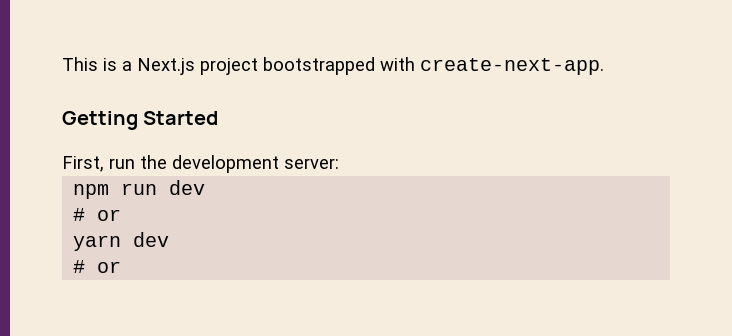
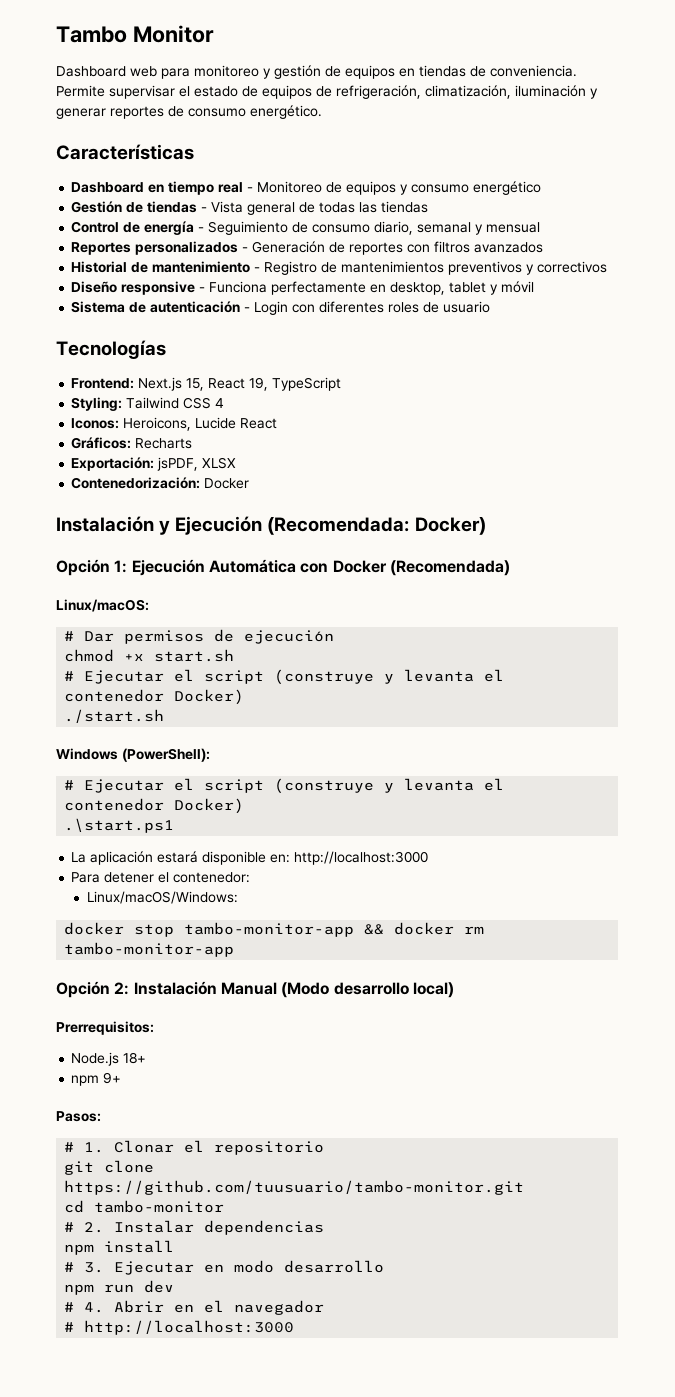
[62,57,604,75] [62,111,219,130] [62,155,339,173] This is a Next.js project bootstrapped with create-next-app. // Getting Started // First, run the development server: -> [56,25,214,43] [56,65,577,79] [56,85,598,99] [56,105,322,119] [56,144,194,160] [71,181,542,195] [71,201,429,215] [71,221,541,235] [71,241,544,255] [71,261,608,275] [71,281,535,295] [71,301,491,315] [56,340,166,359] [71,377,342,391] [71,397,225,411] [71,417,278,431] [71,437,193,449] [71,457,237,471] [71,477,250,489] [56,516,486,535] [56,559,510,576] [56,599,149,612] [64,629,335,644] [64,649,235,662] [64,669,505,685] [64,689,245,705] [64,709,165,723] [56,748,210,762] [64,778,505,794] [64,798,245,814] [64,818,175,833] [71,851,429,865] [71,872,251,883] [86,891,238,904] [64,922,485,937] [64,942,235,957] [56,981,454,998] [56,1021,154,1035] [71,1052,147,1066] [71,1072,122,1086] [56,1111,101,1122] [64,1140,325,1155] [64,1160,155,1175] [64,1180,525,1195] [64,1200,225,1213] [64,1220,325,1235] [64,1240,175,1255] [64,1260,385,1275] Tambo Monitor // Dashboard web para monitoreo y gestión de equipos en tiendas de conveniencia. Permite supervisar el estado de equipos de refrigeración, climatización, iluminación y generar reportes de consumo energético. // Características // Dashboard en tiempo real - Monitoreo de equipos y consumo energético // Gestión de tiendas - Vista general de todas las tiendas // Control de energía - Seguimiento de consumo diario, semanal y mensual // Reportes personalizados - Generación de reportes con filtros avanzados // Historial de mantenimiento - Registro de mantenimientos preventivos y correctivos // Diseño responsive - Funciona perfectamente en desktop, tablet y móvil // Sistema de autenticación - Login con diferentes roles de usuario // Tecnologías // Frontend: Next.js 15, React 19, TypeScript // Styling: Tailwind CSS 4 // Iconos: Heroicons, Lucide React // Gráficos: Recharts // Exportación: jsPDF, XLSX // Contenedorización: Docker // Instalación y Ejecución (Recomendada: Docker) // Opción 1: Ejecución Automática con Docker (Recomendada) // Linux/macOS: // # Dar permisos de ejecución // chmod +x start.sh // # Ejecutar el script (construye y levanta el contenedor Docker) // ./start.sh // Windows (PowerShell): // # Ejecutar el script (construye y levanta el contenedor Docker) // .\start.ps1 // La aplicación estará disponible en: http://localhost:3000 // Para detener el contenedor: // Linux/macOS/Windows: // docker stop tambo-monitor-app && docker rm tambo-monitor-app // Opción 2: Instalación Manual (Modo desarrollo local) // Prerrequisitos: // Node.js 18+ // npm 9+ // Pasos: // # 1. Clonar el repositorio // git clone https://github.com/tuusuario/tambo-monitor.git // cd tambo-monitor // # 2. Instalar dependencias // npm install // # 3. Ejecutar en modo desarrollo
[97,209,122,221] [73,232,170,251] [73,260,122,273] or // yarn dev // # or -> [84,1300,325,1315] [64,1320,295,1335] 4. Abrir en el navegador // # http://localhost:3000

